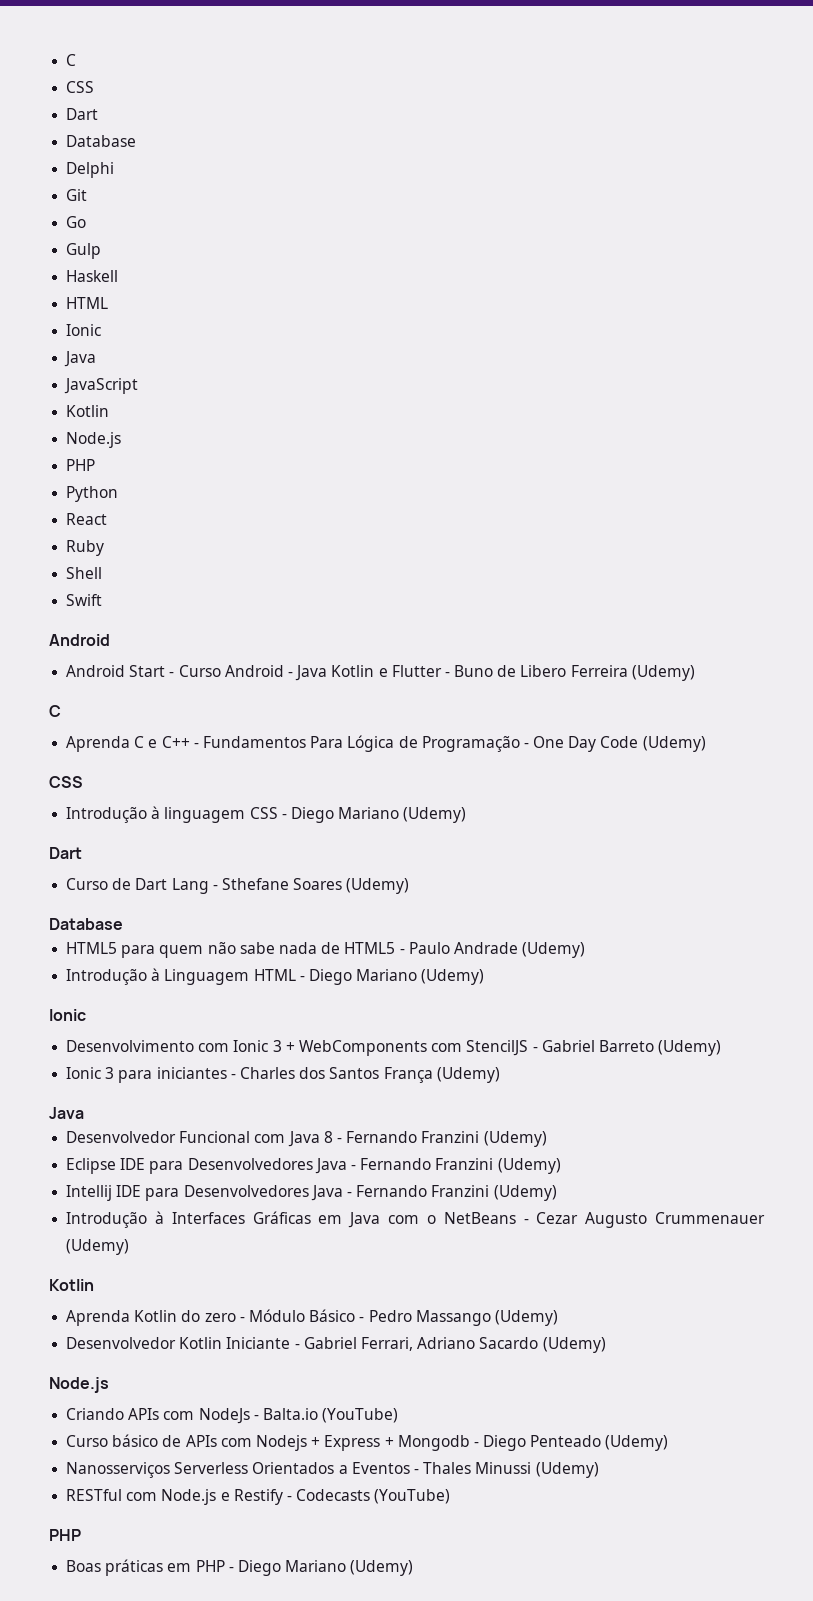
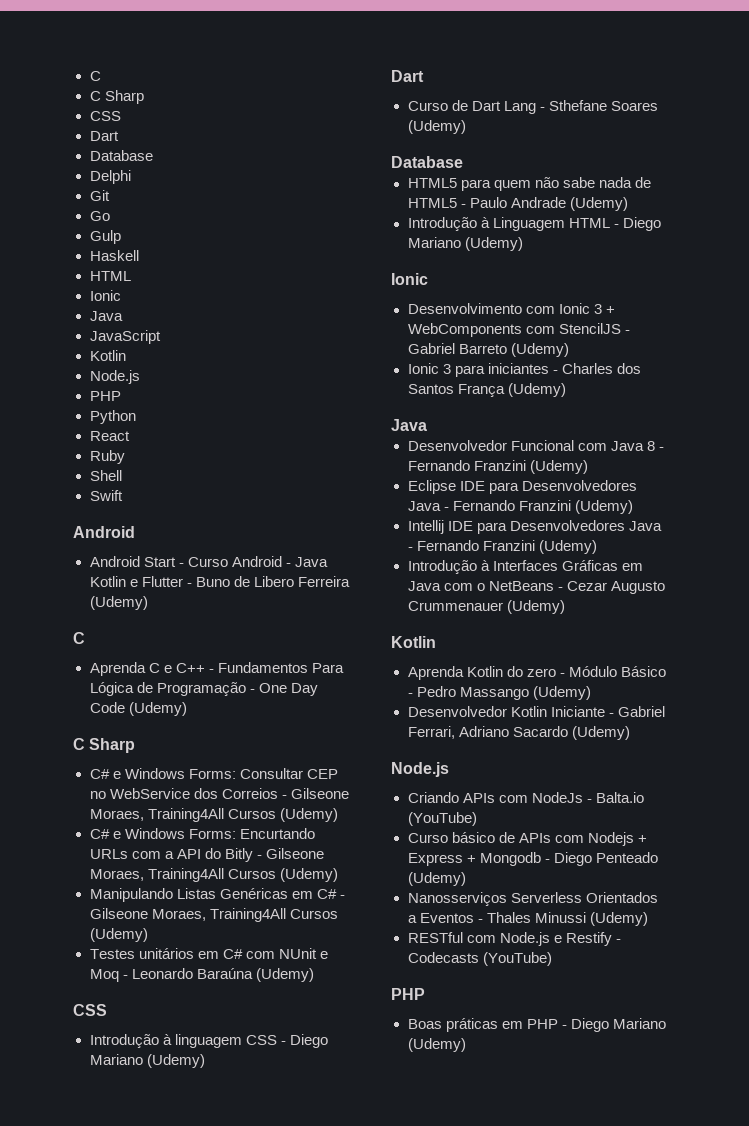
[66,54,77,66] C -> [89,71,101,81] [89,90,144,104] C // C Sharp
(706, 744) none -> [73,738,136,753] [89,768,338,779] [89,788,349,799] [89,808,338,822] [89,828,315,839] [89,848,324,862] [89,868,338,882] [89,888,345,902] [89,908,338,922] [89,928,148,942] [89,948,328,959] [89,968,314,982] // C Sharp // C# e Windows Forms: Consultar CEP no WebService dos Correios - Gilseone Moraes, Training4All Cursos (Udemy) // C# e Windows Forms: Encurtando URLs com a API do Bitly - Gilseone Moraes, Training4All Cursos (Udemy) // Manipulando Listas Genéricas em C# - Gilseone Moraes, Training4All Cursos (Udemy) // Testes unitários em C# com NUnit e Moq - Leonardo Baraúna (Udemy)

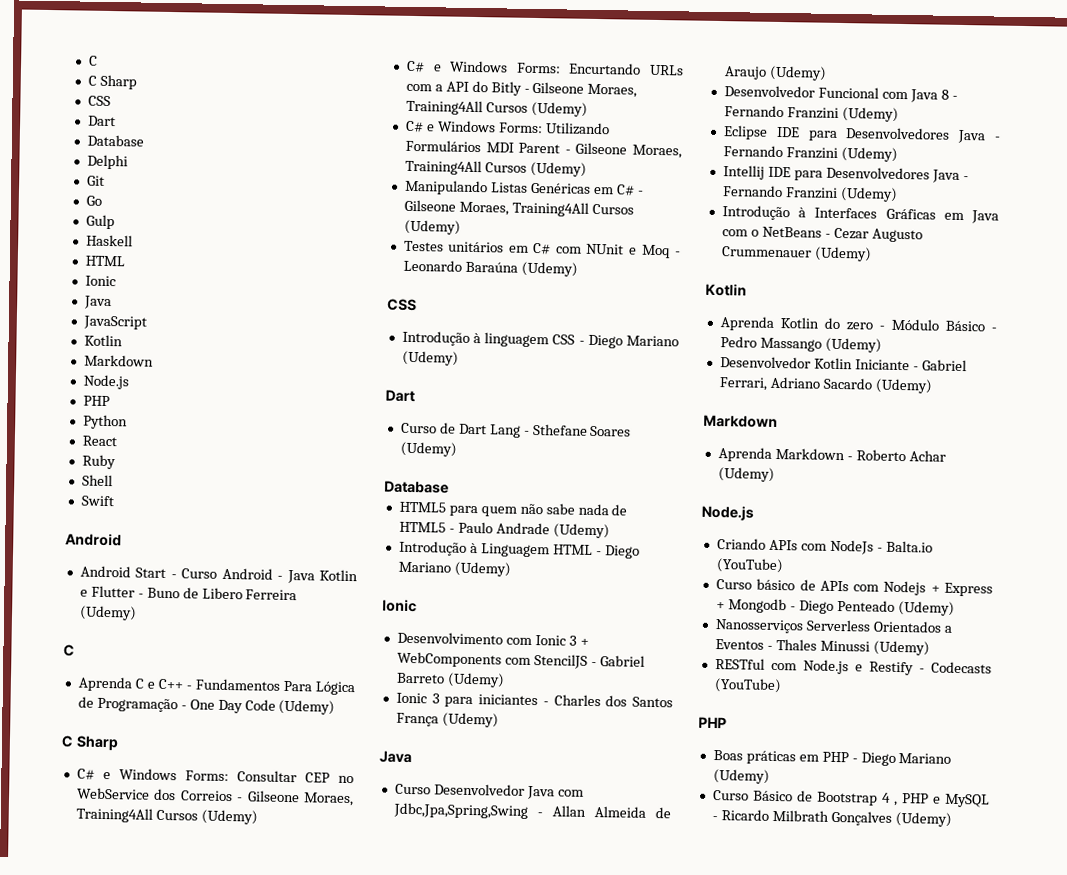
(126, 355) none -> [83,354,154,367] // Markdown
(338, 875) none -> [404,120,610,136] [404,139,682,159] [404,159,587,177] // C# e Windows Forms: Utilizando Formulários MDI Parent - Gilseone Moraes, Training4All Cursos (Udemy)
(427, 425) none -> [394,783,584,800] [392,802,671,819] [723,65,827,81] // Curso Desenvolvedor Java com Jdbc,Jpa,Spring,Swing - Allan Almeida de Araujo (Udemy)
(630, 733) none -> [703,414,778,428] [717,447,946,462] [717,467,775,482] // Markdown // Aprenda Markdown - Roberto Achar (Udemy)
(466, 1045) none -> [712,789,990,808] [711,809,952,827] // Curso Básico de Bootstrap 4 , PHP e MySQL - Ricardo Milbrath Gonçalves (Udemy)

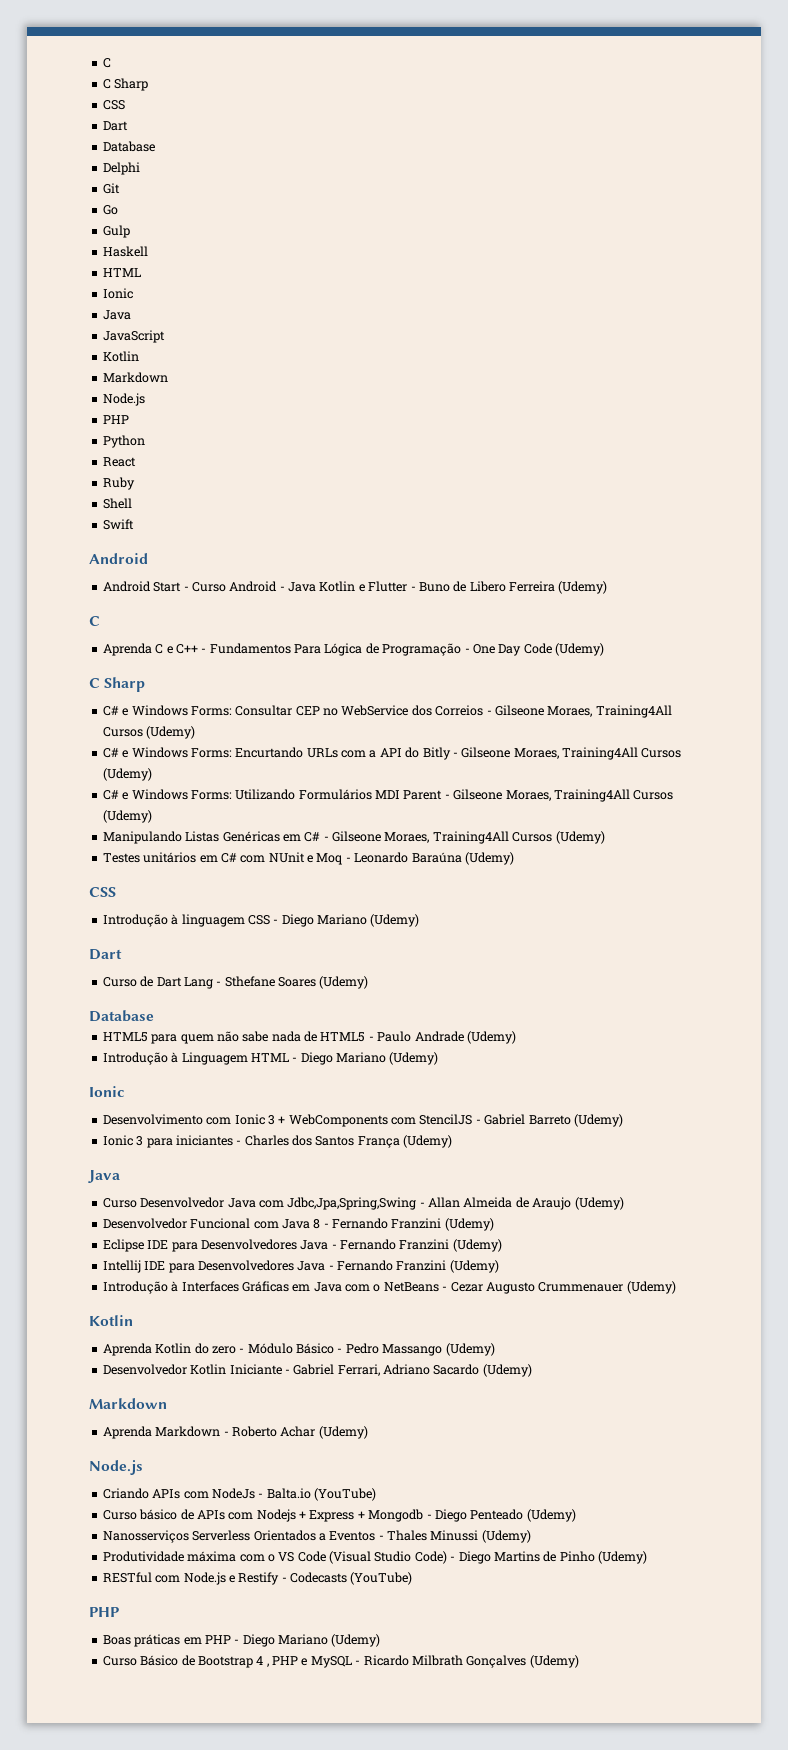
(930, 648) none -> [102,1551,647,1564] // Produtividade máxima com o VS Code (Visual Studio Code) - Diego Martins de Pinho (Udemy)

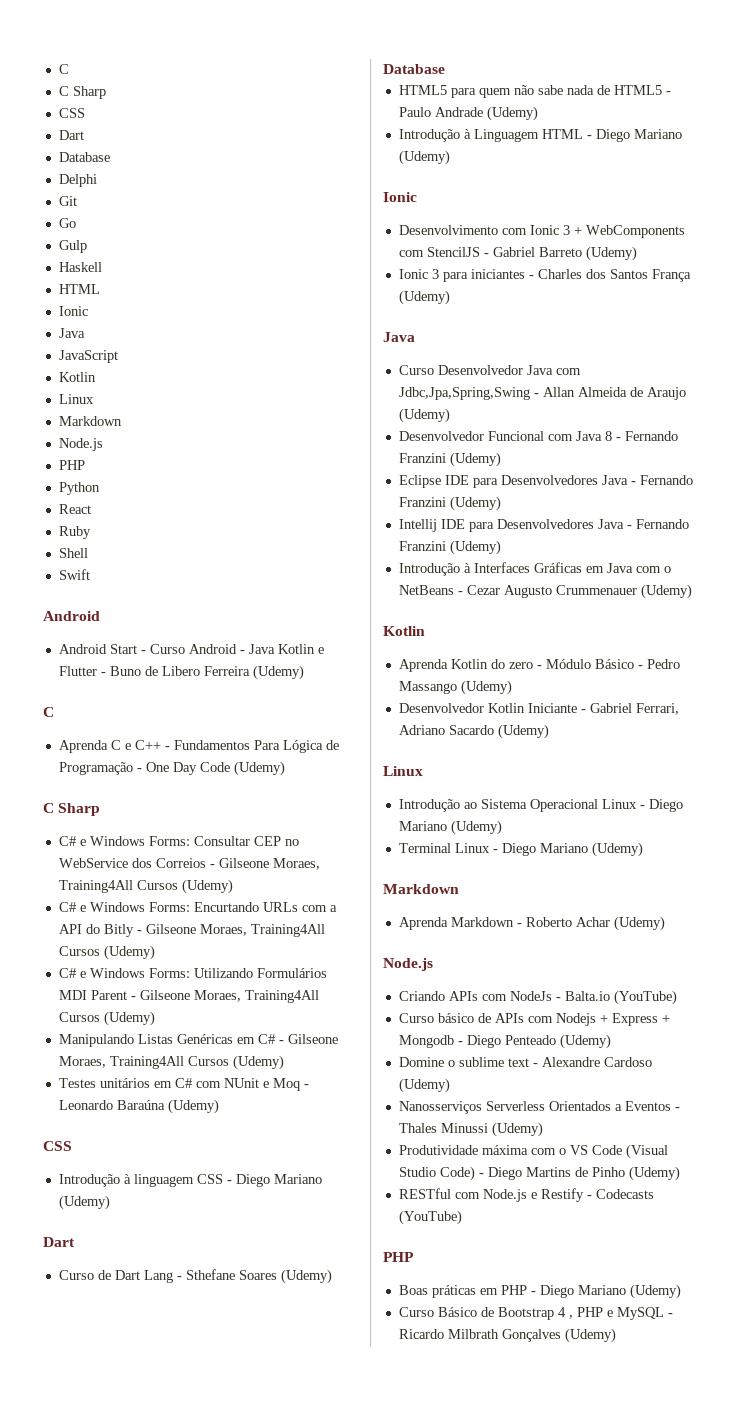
(139, 356) none -> [58,394,94,404] // Linux
(532, 1370) none -> [383,766,423,776] [398,799,683,812] [398,820,502,835] [398,842,643,857] // Linux // Introdução ao Sistema Operacional Linux - Diego Mariano (Udemy) // Terminal Linux - Diego Mariano (Udemy)
(576, 1515) none -> [398,1057,652,1067] [398,1078,450,1093] // Domine o sublime text - Alexandre Cardoso (Udemy)

